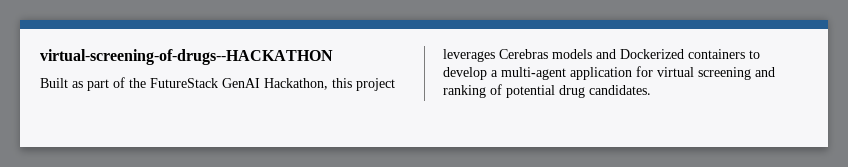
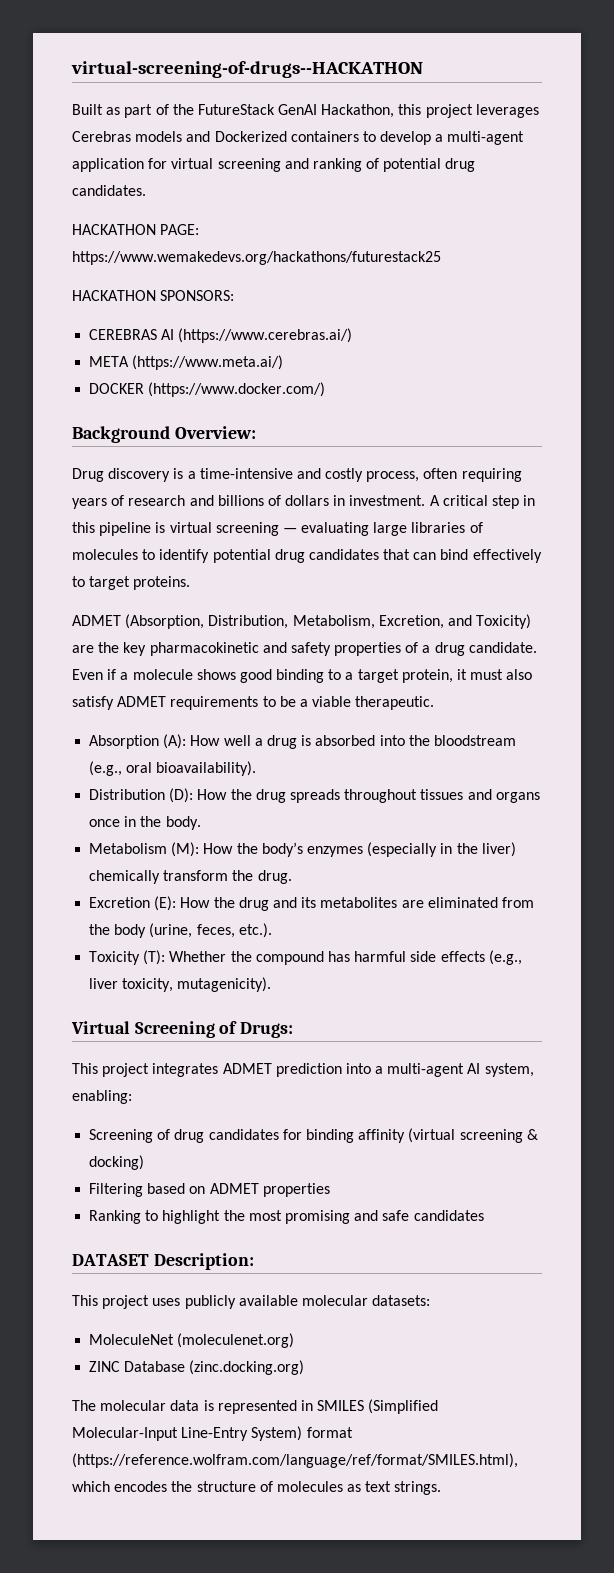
(651, 90) none -> [72,224,200,235] [72,251,441,265] [72,290,235,301] [89,328,353,343] [89,355,284,370] [89,382,326,397] [72,426,256,443] [72,468,522,482] [72,495,536,509] [72,522,483,536] [72,549,542,563] [72,576,191,590] [72,614,532,629] [72,642,537,656] [72,669,533,683] [72,696,435,710] [89,734,516,749] [89,761,257,776] [89,788,540,803] [89,816,201,830] [89,842,516,857] [89,870,292,884] [89,896,534,911] [89,923,272,938] [89,950,522,965] [89,977,272,992] [71,1021,294,1038] [72,1063,534,1077] [72,1090,132,1104] [89,1128,538,1143] [89,1155,145,1170] [89,1183,330,1197] [89,1210,484,1224] [72,1253,254,1270] [72,1295,431,1309] [89,1333,295,1348] [89,1360,305,1375] [72,1399,439,1414] [72,1426,353,1441] [72,1453,518,1468] [72,1481,442,1495] // HACKATHON PAGE: https://www.wemakedevs.org/hackathons/futurestack25 // HACKATHON SPONSORS: // CEREBRAS AI (https://www.cerebras.ai/) // META (https://www.meta.ai/) // DOCKER (https://www.docker.com/) // Background Overview: // Drug discovery is a time-intensive and costly process, often requiring years of research and billions of dollars in investment. A critical step in this pipeline is virtual screening — evaluating large libraries of molecules to identify potential drug candidates that can bind effectively to target proteins. // ADMET (Absorption, Distribution, Metabolism, Excretion, and Toxicity) are the key pharmacokinetic and safety properties of a drug candidate. Even if a molecule shows good binding to a target protein, it must also satisfy ADMET requirements to be a viable therapeutic. // Absorption (A): How well a drug is absorbed into the bloodstream (e.g., oral bioavailability). // Distribution (D): How the drug spreads throughout tissues and organs once in the body. // Metabolism (M): How the body’s enzymes (especially in the liver) chemically transform the drug. // Excretion (E): How the drug and its metabolites are eliminated from the body (urine, feces, etc.). // Toxicity (T): Whether the compound has harmful side effects (e.g., liver toxicity, mutagenicity). // Virtual Screening of Drugs: // This project integrates ADMET prediction into a multi-agent AI system, enabling: // Screening of drug candidates for binding affinity (virtual screening & docking) // Filtering based on ADMET properties // Ranking to highlight the most promising and safe candidates // DATASET Description: // This project uses publicly available molecular datasets: // MoleculeNet (moleculenet.org) // ZINC Database (zinc.docking.org) // The molecular data is represented in SMILES (Simplified Molecular-Input Line-Entry System) format (https://reference.wolfram.com/language/ref/format/SMILES.html), which encodes the structure of molecules as text strings.

